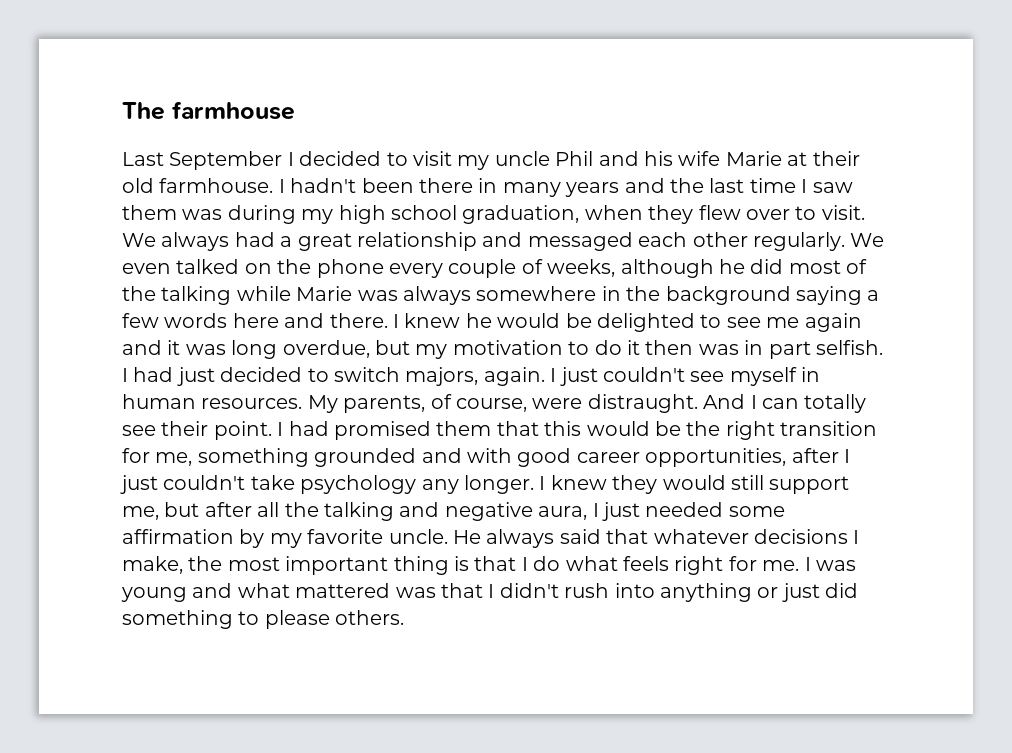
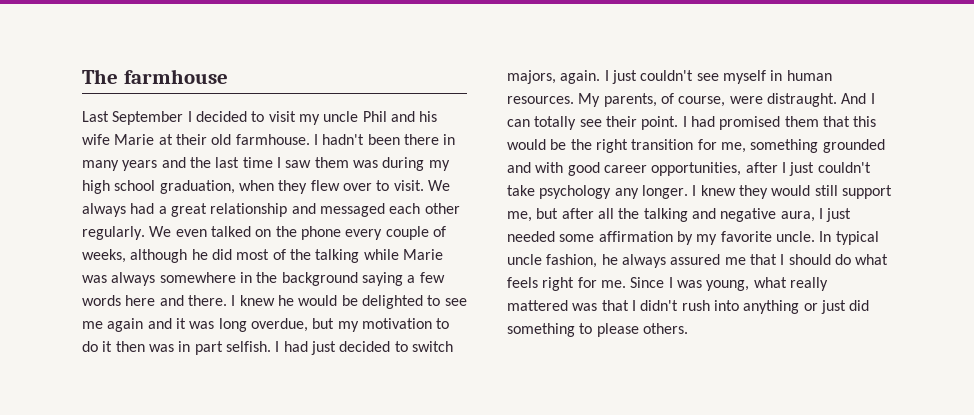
[453,529,860,548] [122,556,528,575] He always said that whatever decisions I make, the most important thing is that I -> [819,231,879,245] [507,254,831,268] In typical uncle fashion, he always assured me that I should
(800, 565) none -> [630,277,665,288] Since
[121,583,290,602] young and what -> [706,277,828,291] young, what really

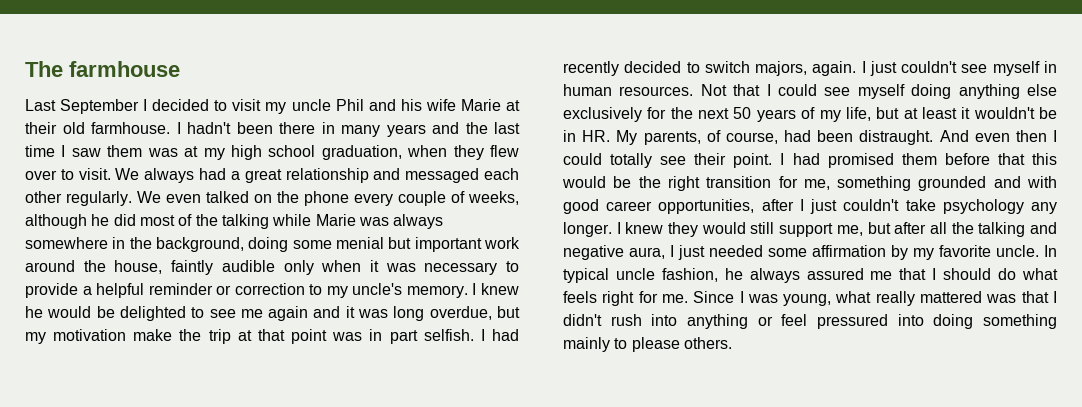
[382,157,425,171] during -> [184,146,199,157] at
[281,272,445,286] [82,295,227,306] background saying a few words here and there. -> [156,237,520,252] [25,260,519,275] [25,283,468,298] background, doing some menial but important work around the house, faintly audible only when it was necessary to provide a helpful reminder or correction to my uncle's memory.
[436,318,450,329] [82,341,145,352] to do it then -> [133,329,328,344] make the trip at that point
[310,341,336,355] just -> [563,61,619,76] recently
[578,93,875,107] [507,119,530,127] My parents, of course, were distraught. And I can -> [700,84,1057,99] [563,107,1057,122] [563,130,1057,145] [563,153,602,165] Not that I could see myself doing anything else exclusively for the next 50 years of my life, but at least it wouldn't be in HR. My parents, of course, had been distraught. And even then I could
(819, 121) none -> [944,153,990,165] before
[820,300,870,314] [507,323,575,337] just did something -> [781,314,1057,329] [563,337,610,352] feel pressured into doing something mainly

